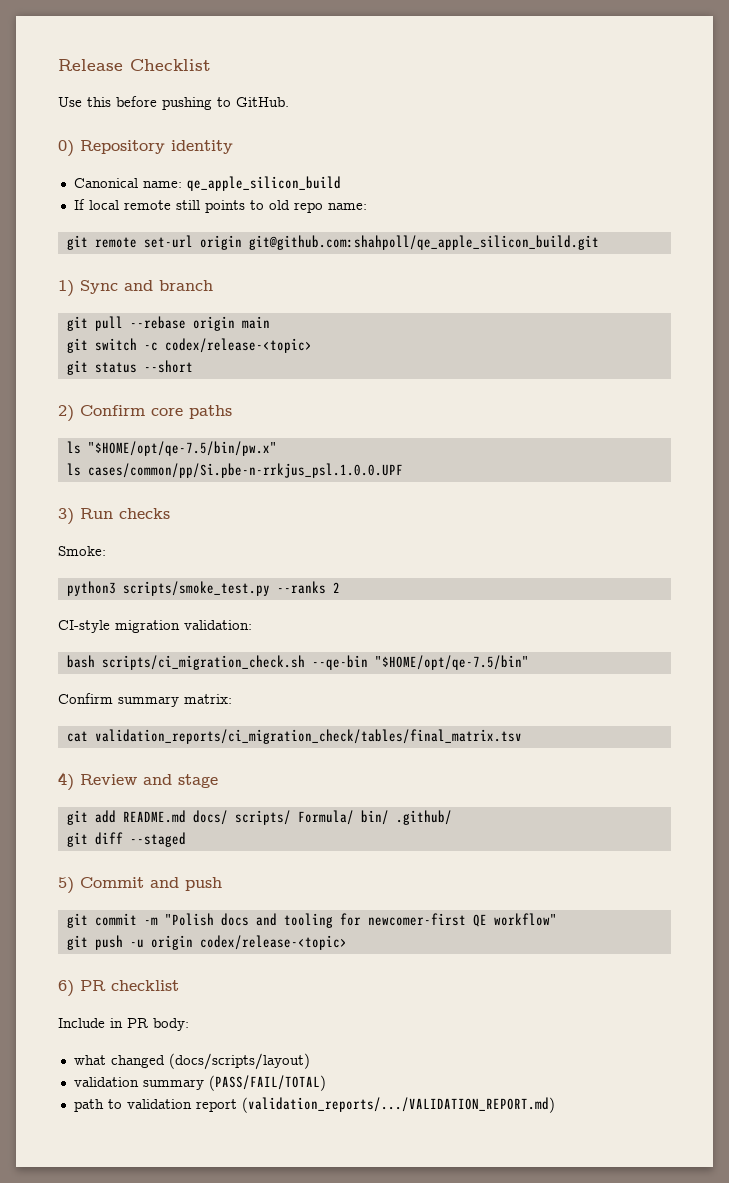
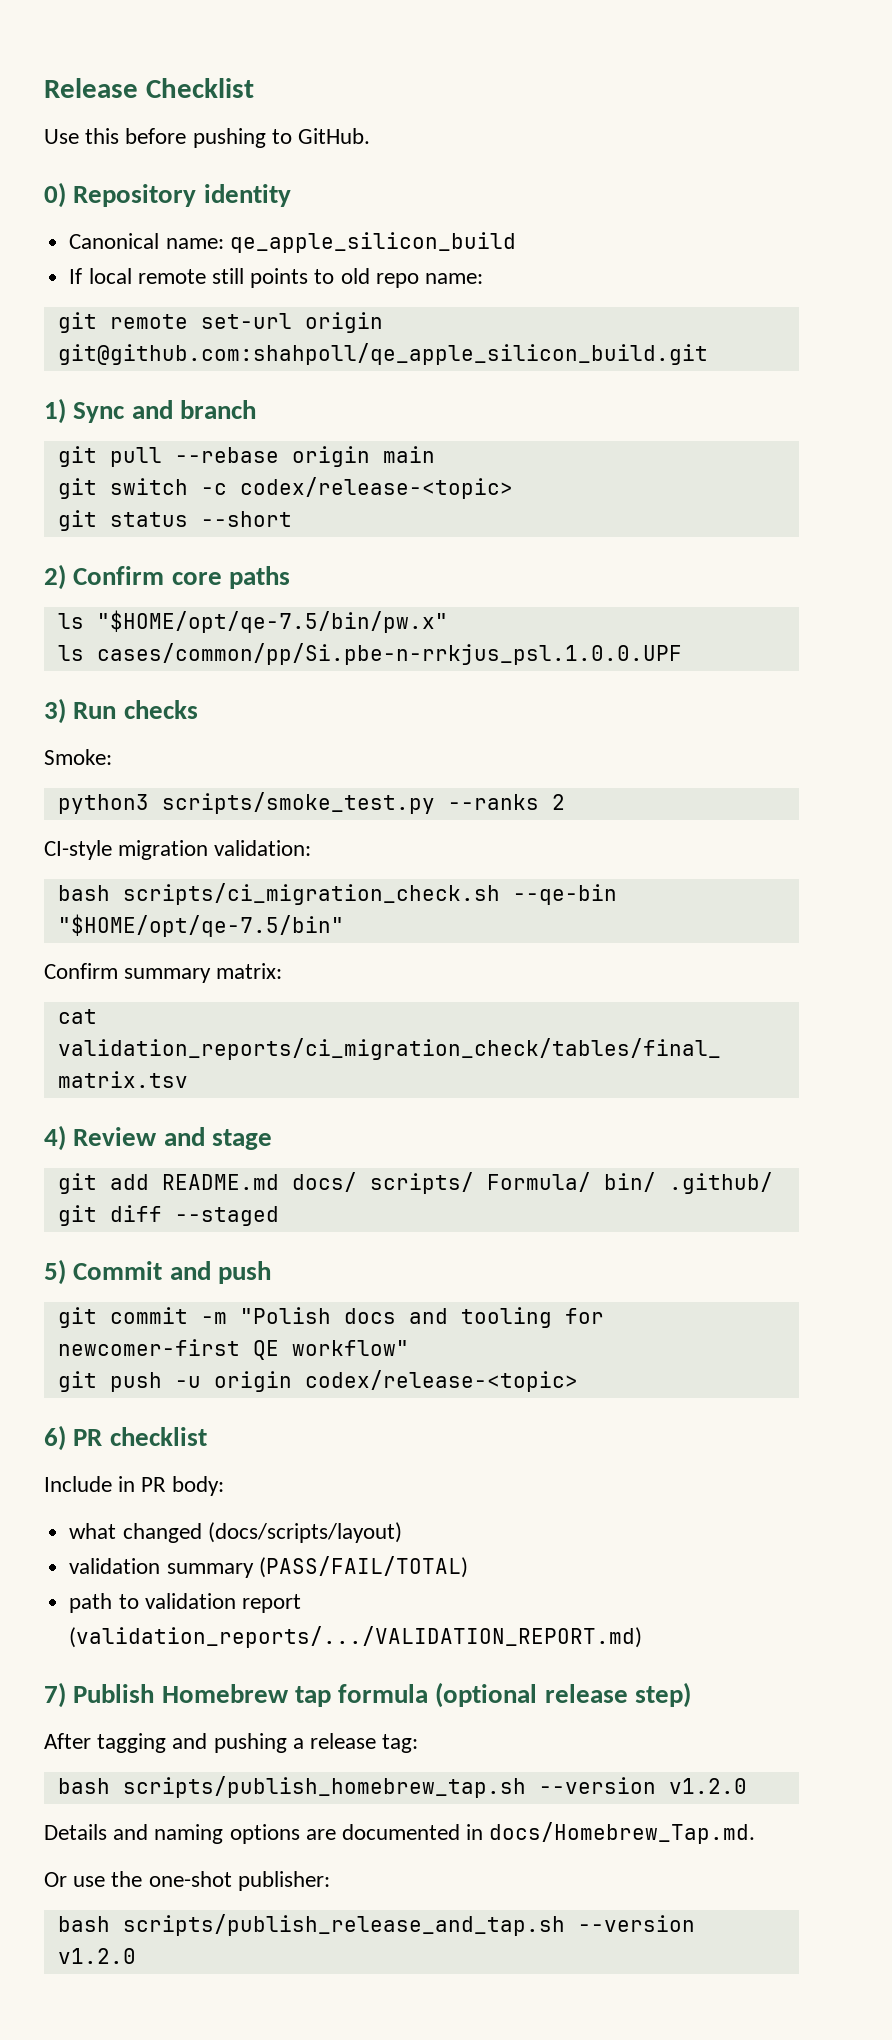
(555, 1105) none -> [44,1682,692,1708] [44,1733,419,1753] [57,1776,747,1798] [44,1822,756,1844] [44,1871,330,1891] [57,1914,695,1936] [57,1948,136,1964] // 7) Publish Homebrew tap formula (optional release step) // After tagging and pushing a release tag: // bash scripts/publish_homebrew_tap.sh --version v1.2.0 // Details and naming options are documented in docs/Homebrew_Tap.md. // Or use the one-shot publisher: // bash scripts/publish_release_and_tap.sh --version v1.2.0

